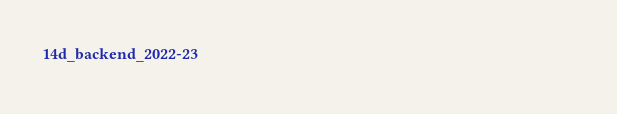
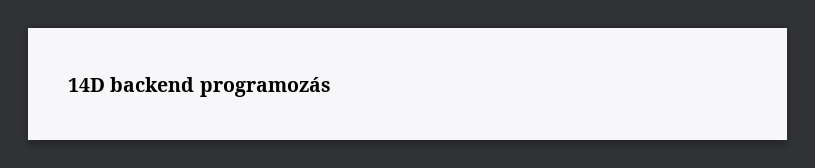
[42,48,198,62] 14d_backend_2022-23 -> [68,77,331,97] 14D backend programozás

